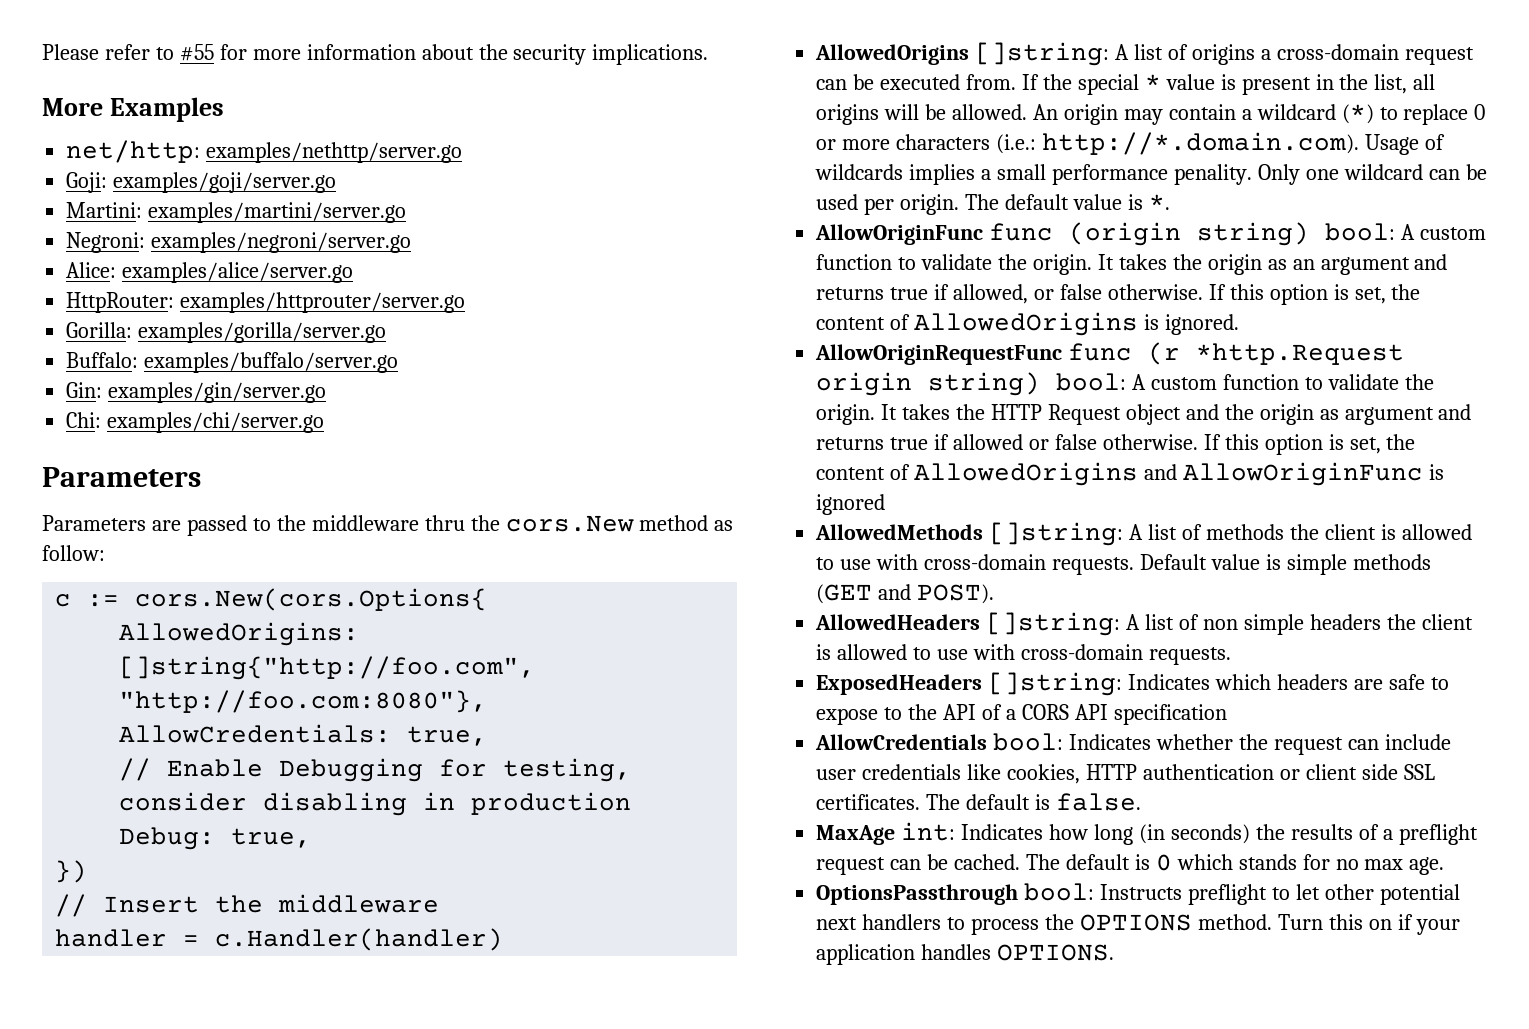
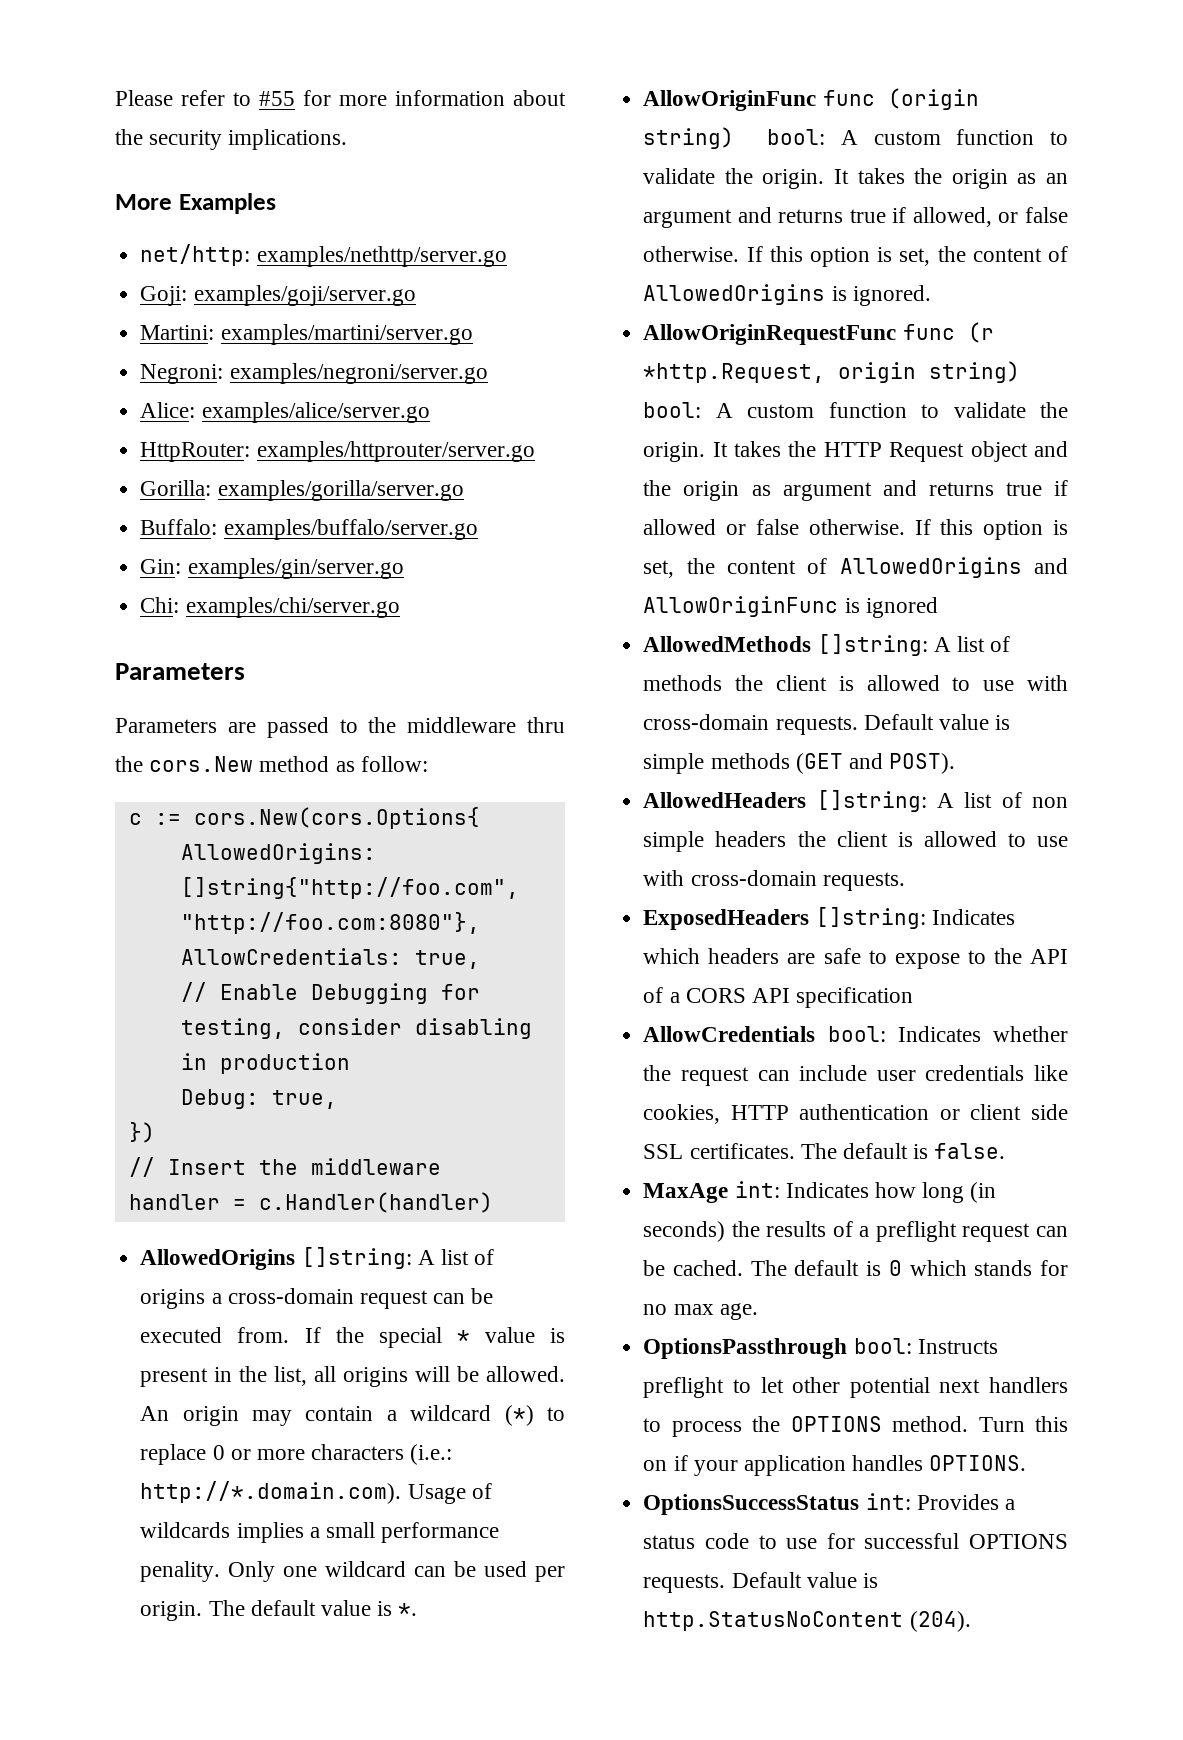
[1196,343,1405,365] *http.Request -> [643,363,826,383] *http.Request,
(1115, 952) none -> [643,1493,1015,1515] [643,1533,1068,1549] [643,1572,878,1593] [643,1611,971,1632] // OptionsSuccessStatus int: Provides a status code to use for successful OPTIONS requests. Default value is http.StatusNoContent (204).

